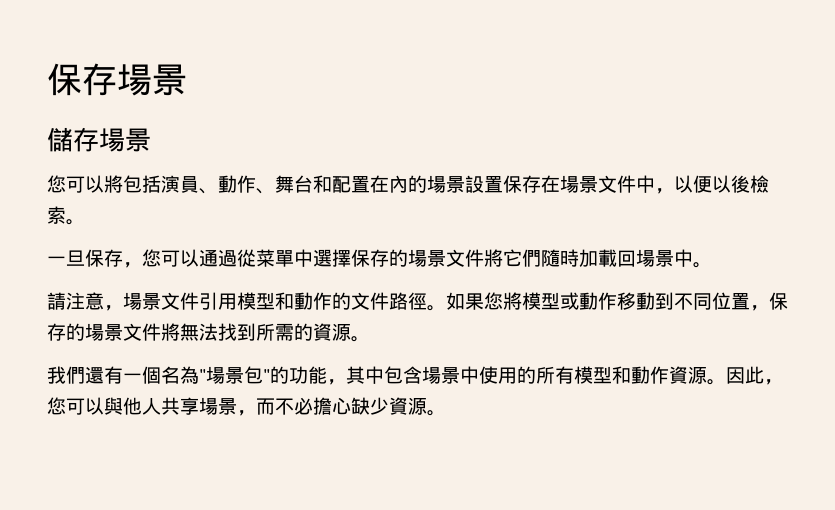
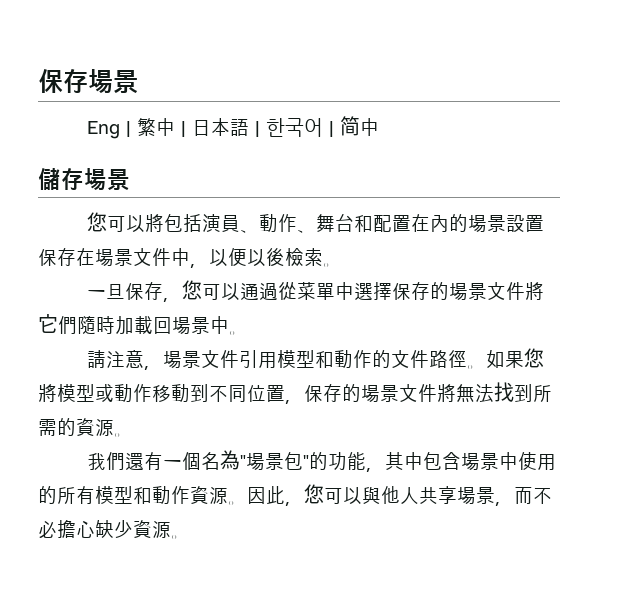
(187, 80) none -> [86,116,379,139] // Eng | 繁中 | 日本語 | 한국어 | 简中

